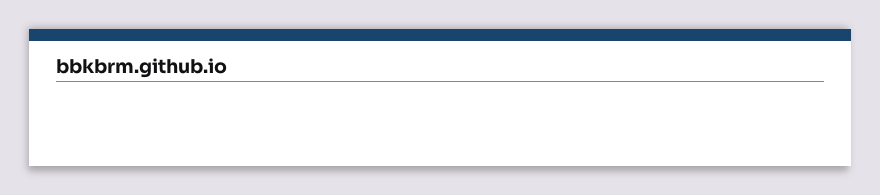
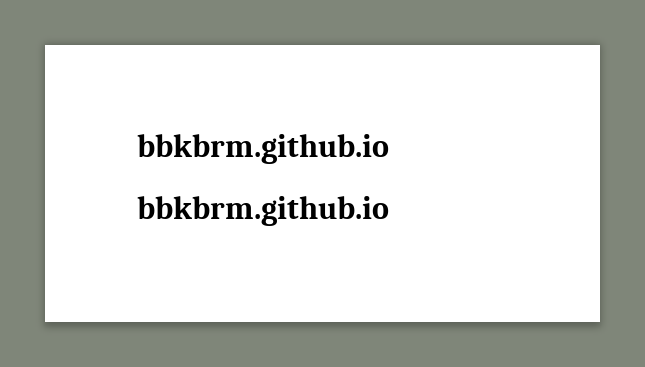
[56,58,227,78] bbkbrm.github.io -> [137,134,389,164] [137,196,389,226] bbkbrm.github.io // bbkbrm.github.io

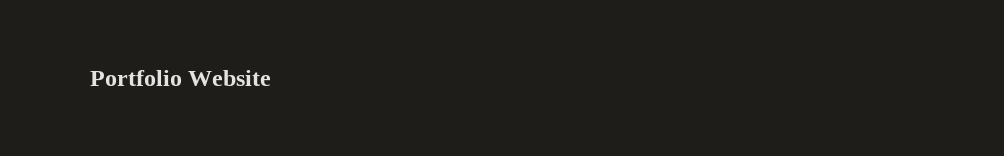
[137,134,389,164] [137,196,389,226] bbkbrm.github.io // bbkbrm.github.io -> [90,70,272,86] Portfolio Website

